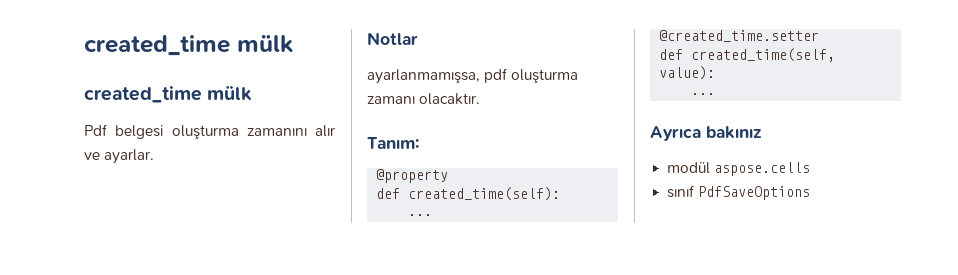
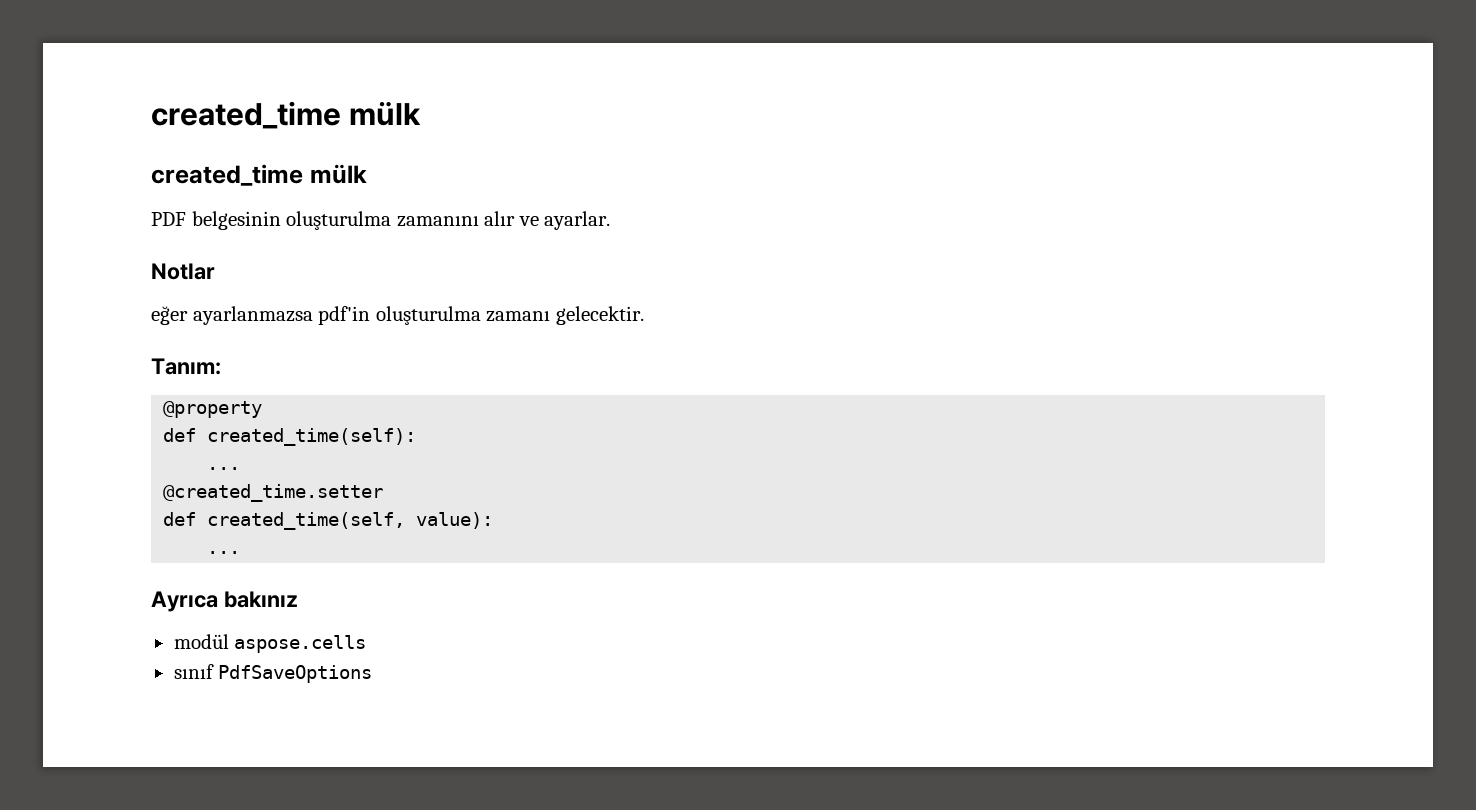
[84,124,239,139] Pdf belgesi oluşturma -> [151,211,392,230] PDF belgesinin oluşturulma
[367,68,579,84] [367,93,481,105] ayarlanmamışsa, pdf oluşturma zamanı olacaktır. -> [151,306,644,325] eğer ayarlanmazsa pdf'in oluşturulma zamanı gelecektir.

